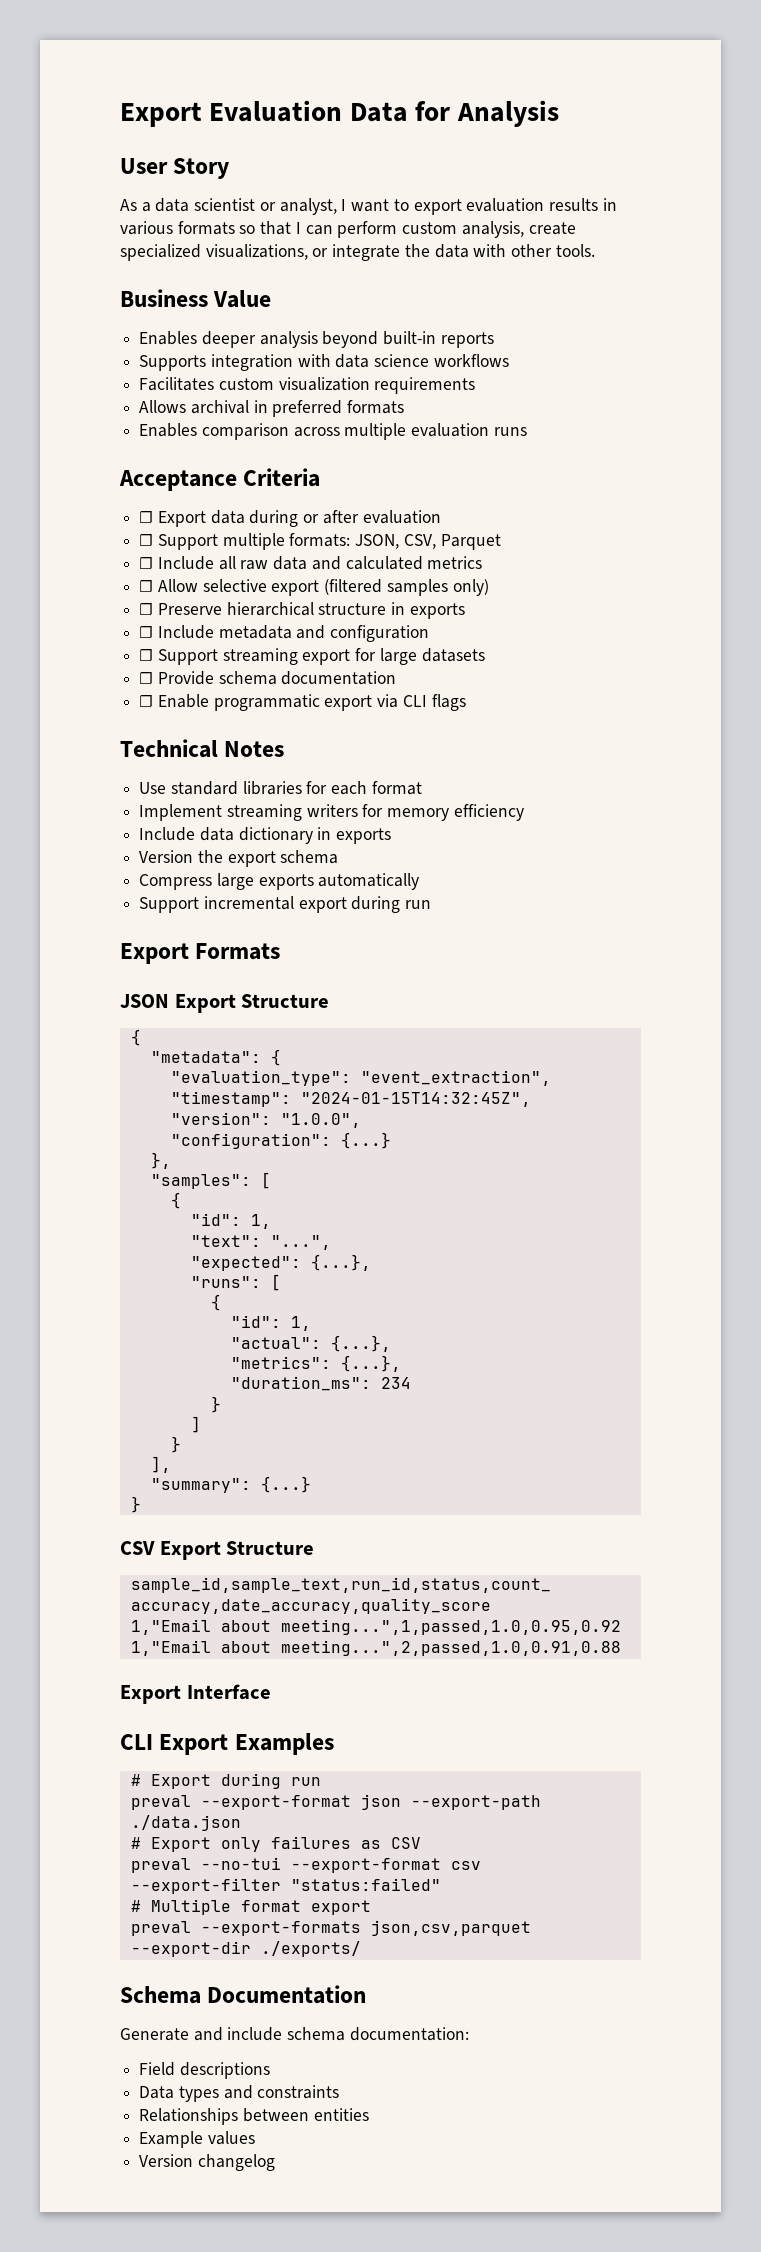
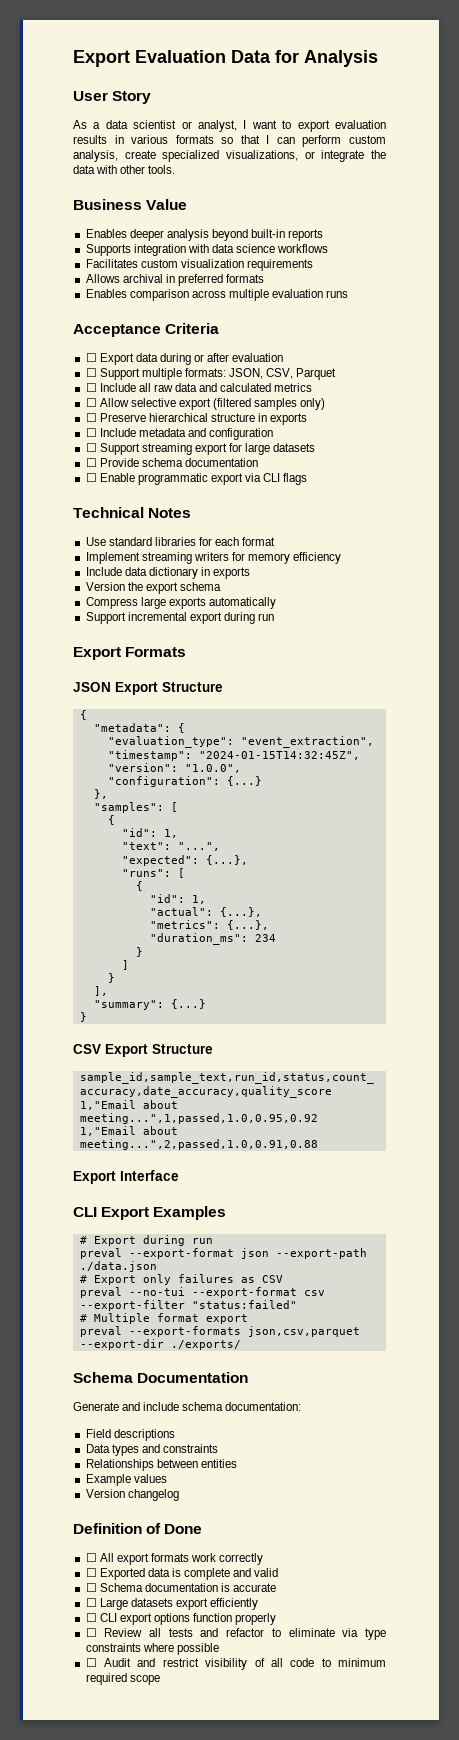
(275, 2162) none -> [73,1523,203,1534] [85,1553,264,1565] [85,1568,279,1580] [85,1583,277,1592] [85,1598,259,1610] [85,1613,277,1625] [85,1628,386,1640] [85,1643,219,1655] [85,1658,387,1670] [85,1673,160,1685] // Definition of Done // ☐ All export formats work correctly // ☐ Exported data is complete and valid // ☐ Schema documentation is accurate // ☐ Large datasets export efficiently // ☐ CLI export options function properly // ☐ Review all tests and refactor to eliminate via type constraints where possible // ☐ Audit and restrict visibility of all code to minimum required scope

